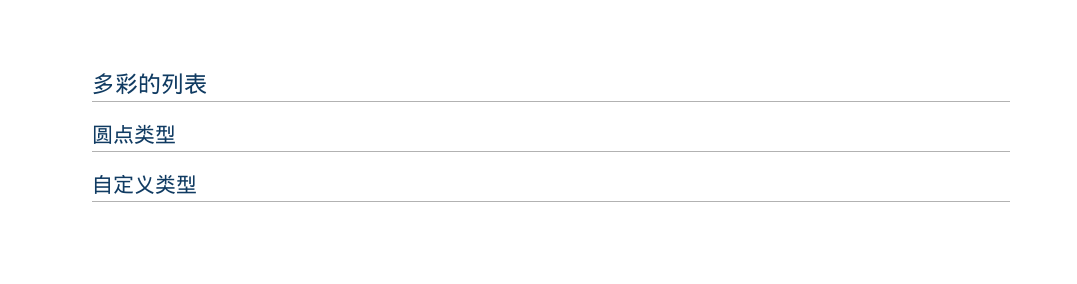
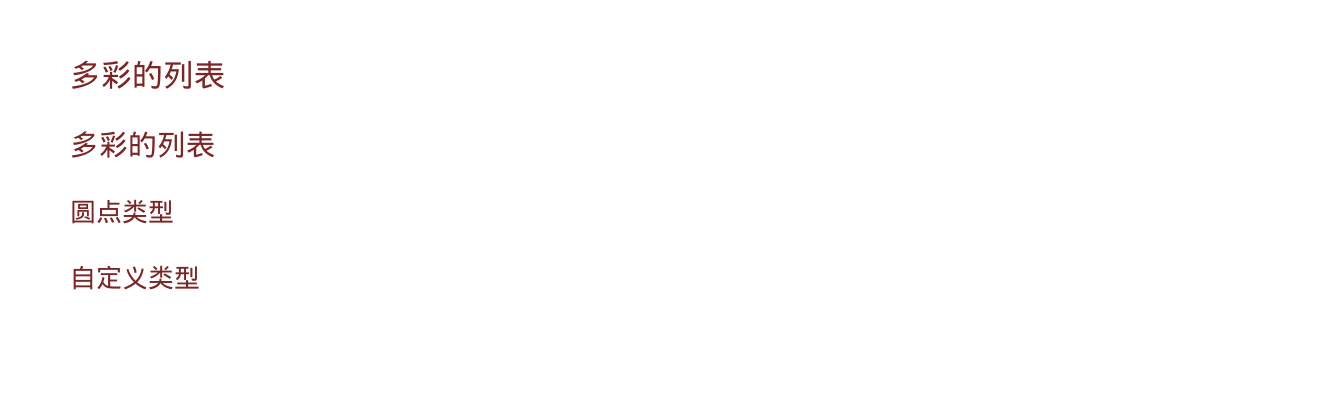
[92,73,207,95] 多彩的列表 -> [70,60,225,89] [70,131,215,158] 多彩的列表 // 多彩的列表

